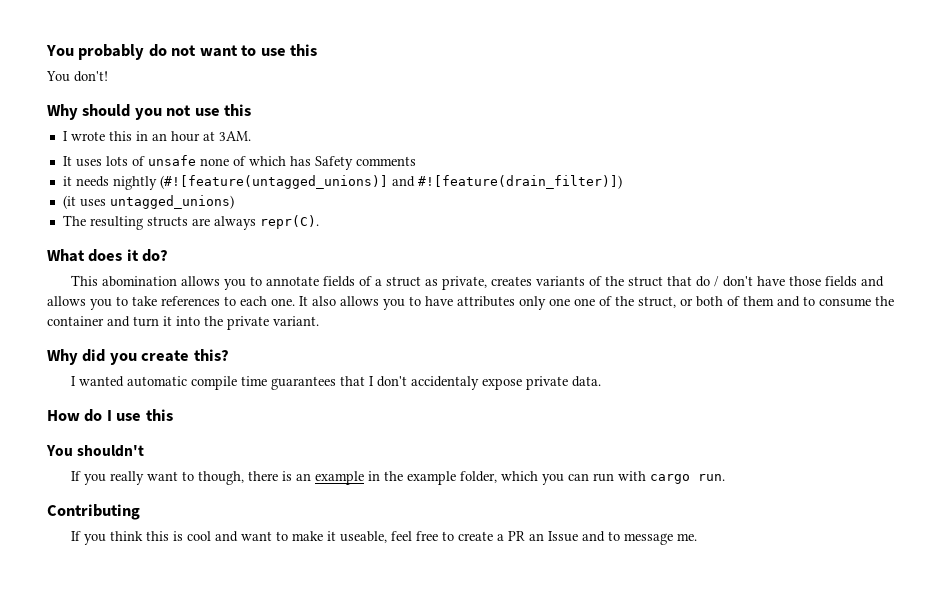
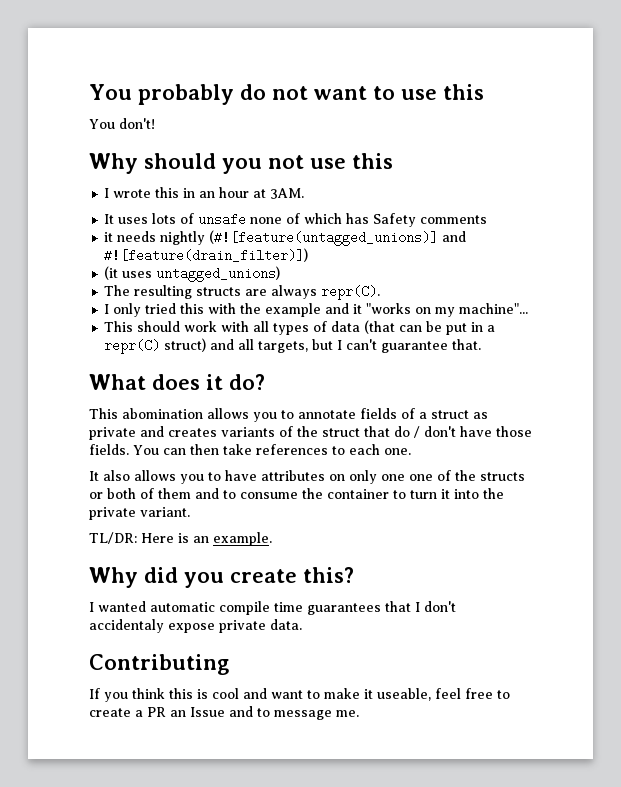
(319, 222) none -> [104,303,529,317] [104,320,496,335] [104,338,482,354] // I only tried this with the example and it "works on my machine"... // This should work with all types of data (that can be put in a repr(C) struct) and all targets, but I can't guarantee that.
[442,276,488,290] private, -> [89,426,164,440] private and
[825,276,885,287] [47,296,128,310] fields and allows you to -> [89,444,219,455] fields. You can then
(295, 302) none -> (411, 451) //
(515, 301) none -> [329,474,345,481] on
[638,296,676,308] struct, -> [480,472,525,481] structs
[107,316,130,327] and -> [393,490,406,499] to
(319, 321) none -> [89,532,272,546] // TL/DR: Here is an example.
[47,409,173,422] [46,445,145,457] [71,471,726,485] // How do I use this // You shouldn't // If you really want to though, there is an example in the example folder, which you can run with cargo run. -> (302, 624) none

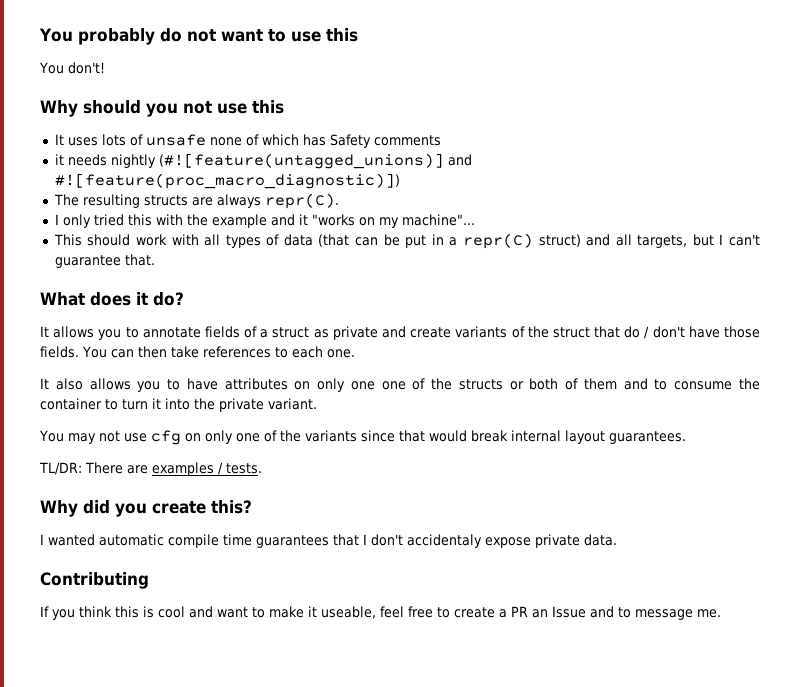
[104,187,305,199] // I wrote this in an hour at 3AM. -> (284, 107) none
[104,248,309,262] [104,266,281,282] #![feature(drain_filter)]) // (it uses untagged_unions) -> [54,173,400,189] #![feature(proc_macro_diagnostic)])
[89,408,203,419] This abomination -> [40,326,49,337] It
[168,428,217,437] creates -> [410,327,452,338] create
[89,532,272,546] TL/DR: Here is an example. -> [39,430,686,445] [39,462,262,476] You may not use cfg on only one of the variants since that would break internal layout guarantees. // TL/DR: There are examples / tests.

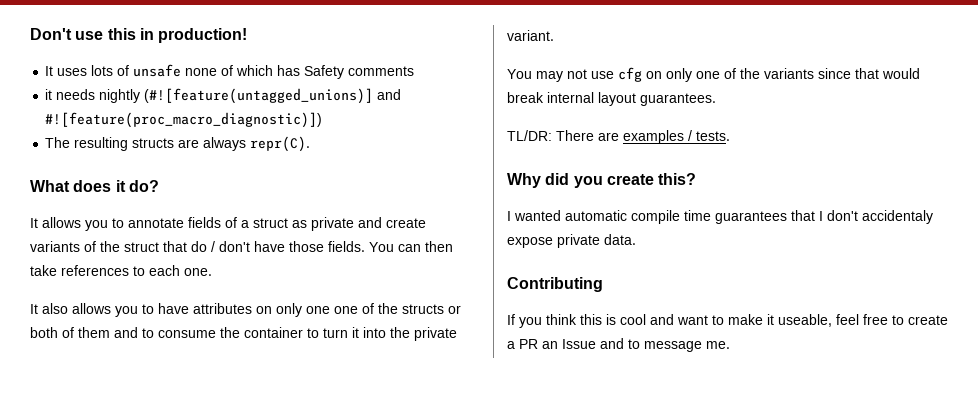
[39,28,358,45] [39,62,105,74] [40,100,284,117] You probably do not want to use this // You don't! // Why should you not use this -> [30,28,248,43] Don't use this in production!
[54,214,475,228] [53,233,760,249] [54,254,155,268] // I only tried this with the example and it "works on my machine"... // This should work with all types of data (that can be put in a repr(C) struct) and all targets, but I can't guarantee that. -> (311, 144) none

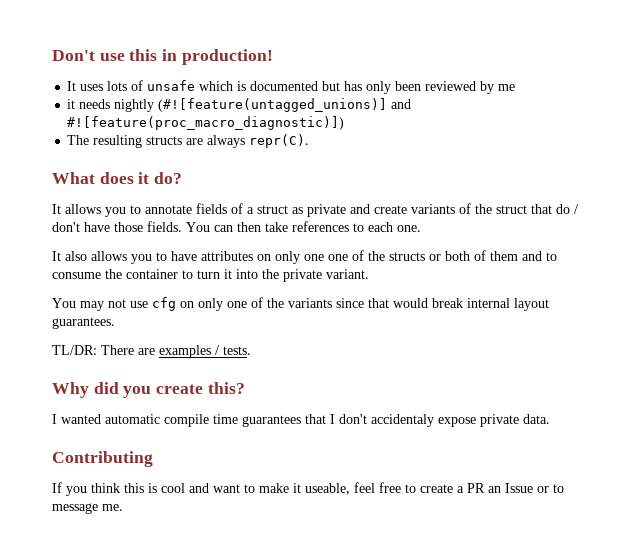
[185,65,415,79] none of which has Safety comments -> [199,81,516,94] which is documented but has only been reviewed by me
[600,338,624,349] and -> [537,486,549,493] or

